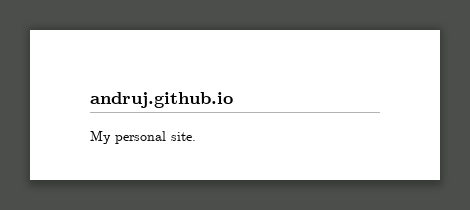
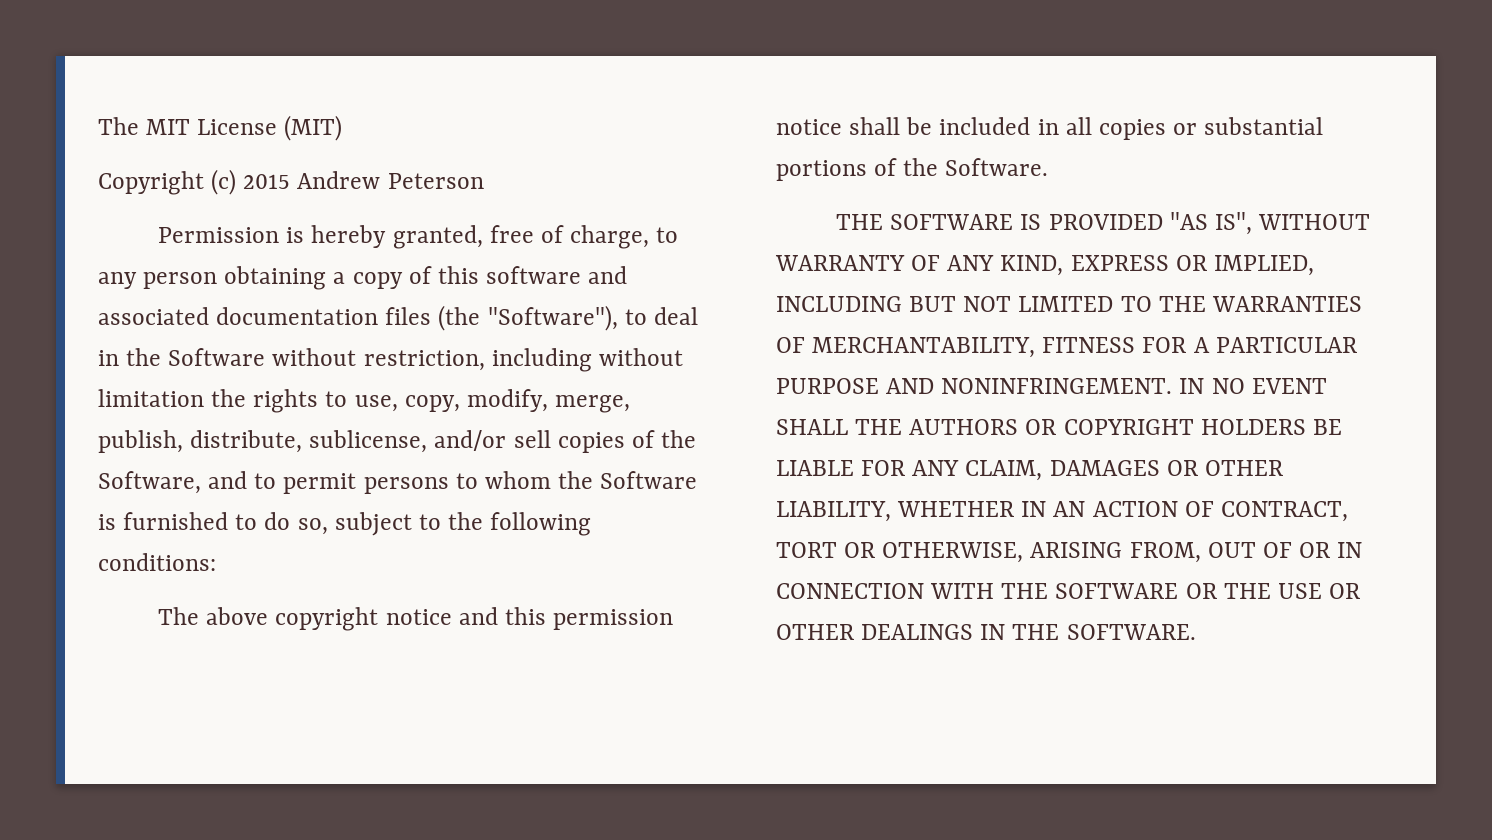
[90,92,233,108] [90,130,196,144] andruj.github.io // My personal site. -> [98,115,343,141] [98,169,484,195] [158,225,679,249] [98,266,628,290] [98,305,698,331] [98,348,683,372] [98,389,631,413] [98,430,697,453] [98,471,698,494] [98,512,592,536] [98,553,216,571] [158,607,674,631] [776,117,1324,140] [776,158,1049,181] [836,212,1371,235] [775,255,1314,276] [776,296,1362,312] [776,337,1357,358] [776,378,1327,394] [776,419,1342,435] [776,460,1283,481] [776,501,1348,522] [776,542,1363,563] [776,583,1361,599] [776,624,1196,640] The MIT License (MIT) // Copyright (c) 2015 Andrew Peterson // Permission is hereby granted, free of charge, to any person obtaining a copy of this software and associated documentation files (the "Software"), to deal in the Software without restriction, including without limitation the rights to use, copy, modify, merge, publish, distribute, sublicense, and/or sell copies of the Software, and to permit persons to whom the Software is furnished to do so, subject to the following conditions: // The above copyright notice and this permission notice shall be included in all copies or substantial portions of the Software. // THE SOFTWARE IS PROVIDED "AS IS", WITHOUT WARRANTY OF ANY KIND, EXPRESS OR IMPLIED, INCLUDING BUT NOT LIMITED TO THE WARRANTIES OF MERCHANTABILITY, FITNESS FOR A PARTICULAR PURPOSE AND NONINFRINGEMENT. IN NO EVENT SHALL THE AUTHORS OR COPYRIGHT HOLDERS BE LIABLE FOR ANY CLAIM, DAMAGES OR OTHER LIABILITY, WHETHER IN AN ACTION OF CONTRACT, TORT OR OTHERWISE, ARISING FROM, OUT OF OR IN CONNECTION WITH THE SOFTWARE OR THE USE OR OTHER DEALINGS IN THE SOFTWARE.

